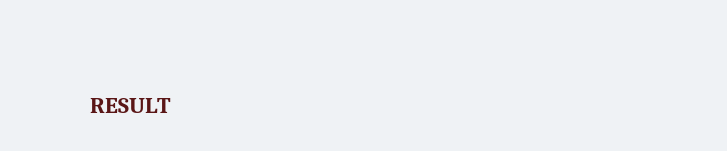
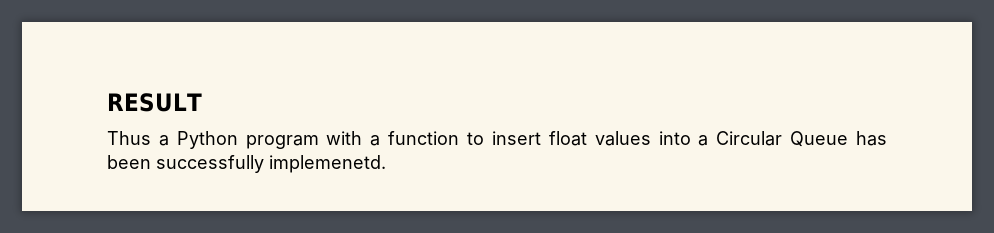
(171, 105) none -> [107,131,888,149] [107,155,386,173] // Thus a Python program with a function to insert float values into a Circular Queue has been successfully implemenetd.

